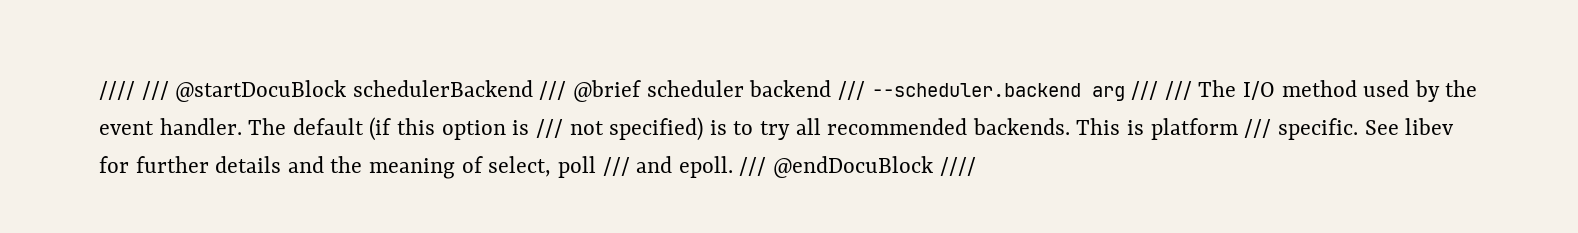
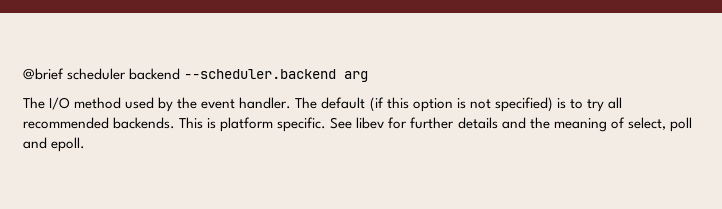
[99,80,567,102] //// /// @startDocuBlock schedulerBackend /// -> (23, 74) none
[837,81,865,100] /// -> (181, 74) none
[1131,81,1192,100] /// /// -> (369, 76) //
[535,119,563,138] /// -> (466, 103) none
[1244,119,1272,138] /// -> (274, 124) none
[602,157,630,176] /// -> (692, 124) none
[739,156,976,178] /// @endDocuBlock //// -> (86, 144) none

